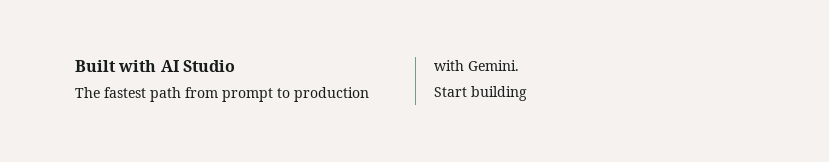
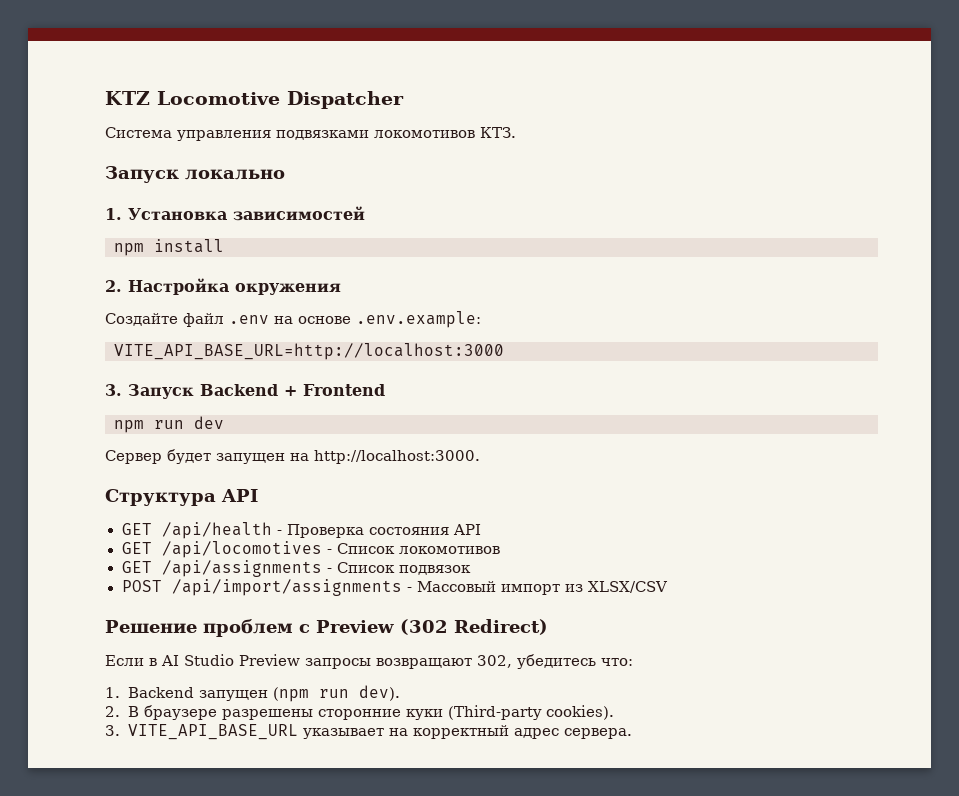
[75,60,235,72] [75,87,369,102] [434,60,519,71] [434,86,527,101] Built with AI Studio // The fastest path from prompt to production with Gemini. // Start building -> [105,91,404,109] [105,127,516,141] [105,166,285,183] [105,206,365,221] [114,239,224,256] [105,278,341,295] [105,311,481,328] [114,343,504,360] [105,384,385,399] [114,416,224,433] [105,449,480,464] [105,489,258,506] [121,522,481,539] [121,541,500,558] [121,560,471,577] [121,579,668,596] [105,619,548,637] [105,654,633,669] [105,685,400,702] [105,705,614,720] [105,724,632,740] KTZ Locomotive Dispatcher // Система управления подвязками локомотивов КТЗ. // Запуск локально // 1. Установка зависимостей // npm install // 2. Настройка окружения // Создайте файл .env на основе .env.example: // VITE_API_BASE_URL=http://localhost:3000 // 3. Запуск Backend + Frontend // npm run dev // Сервер будет запущен на http://localhost:3000. // Структура API // GET /api/health - Проверка состояния API // GET /api/locomotives - Список локомотивов // GET /api/assignments - Список подвязок // POST /api/import/assignments - Массовый импорт из XLSX/CSV // Решение проблем с Preview (302 Redirect) // Если в AI Studio Preview запросы возвращают 302, убедитесь что: // 1. Backend запущен (npm run dev). // 2. В браузере разрешены сторонние куки (Third-party cookies). // 3. VITE_API_BASE_URL указывает на корректный адрес сервера.

